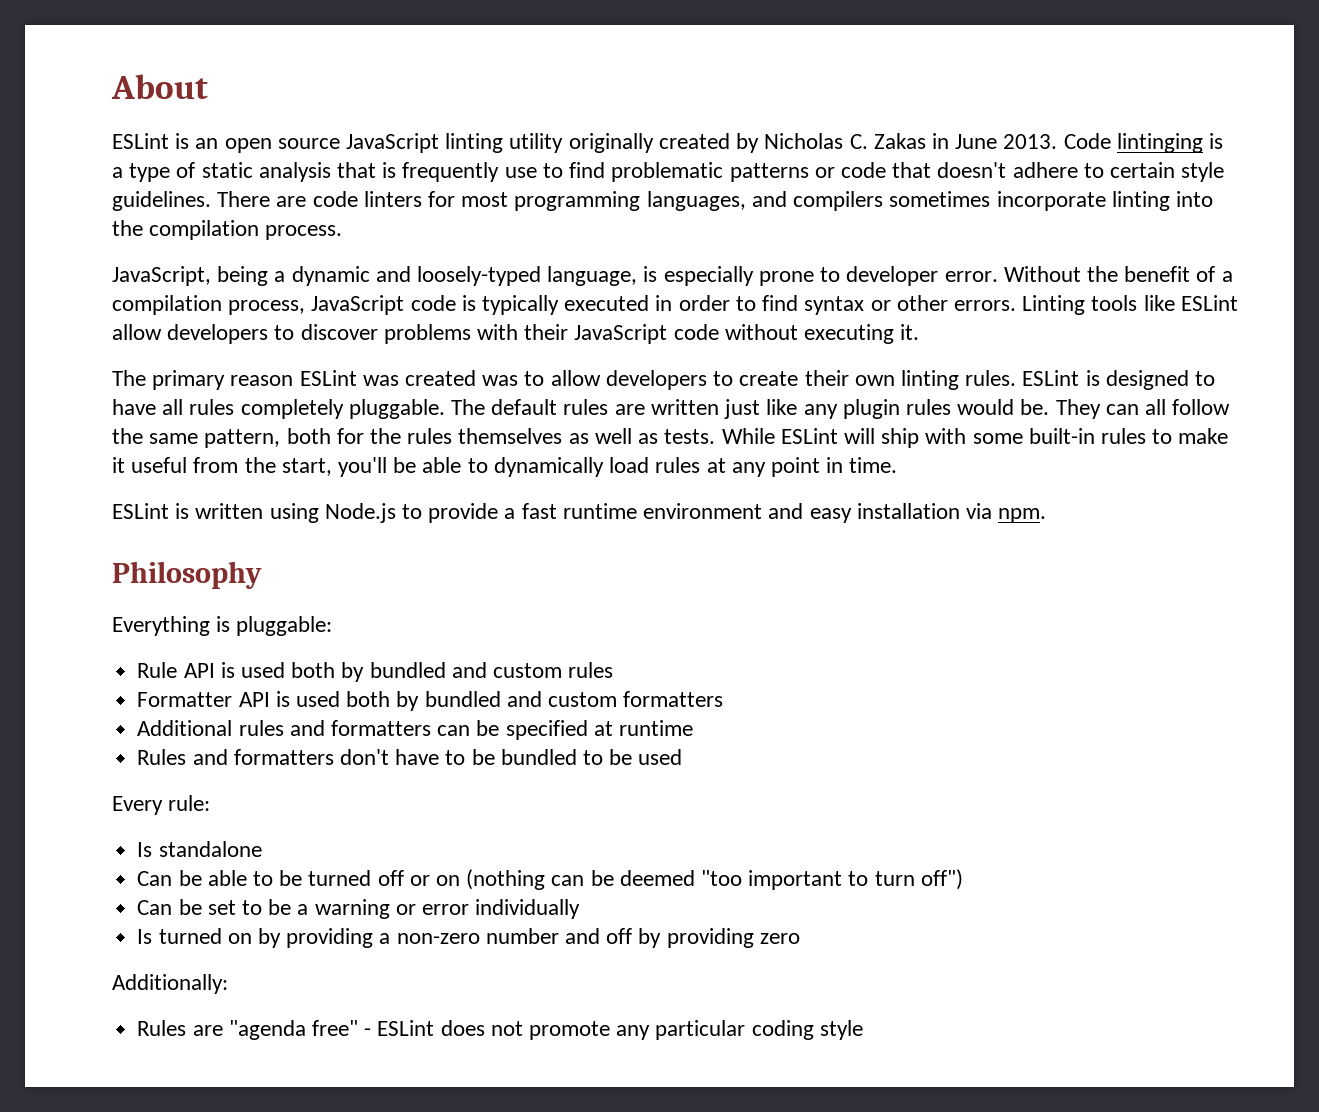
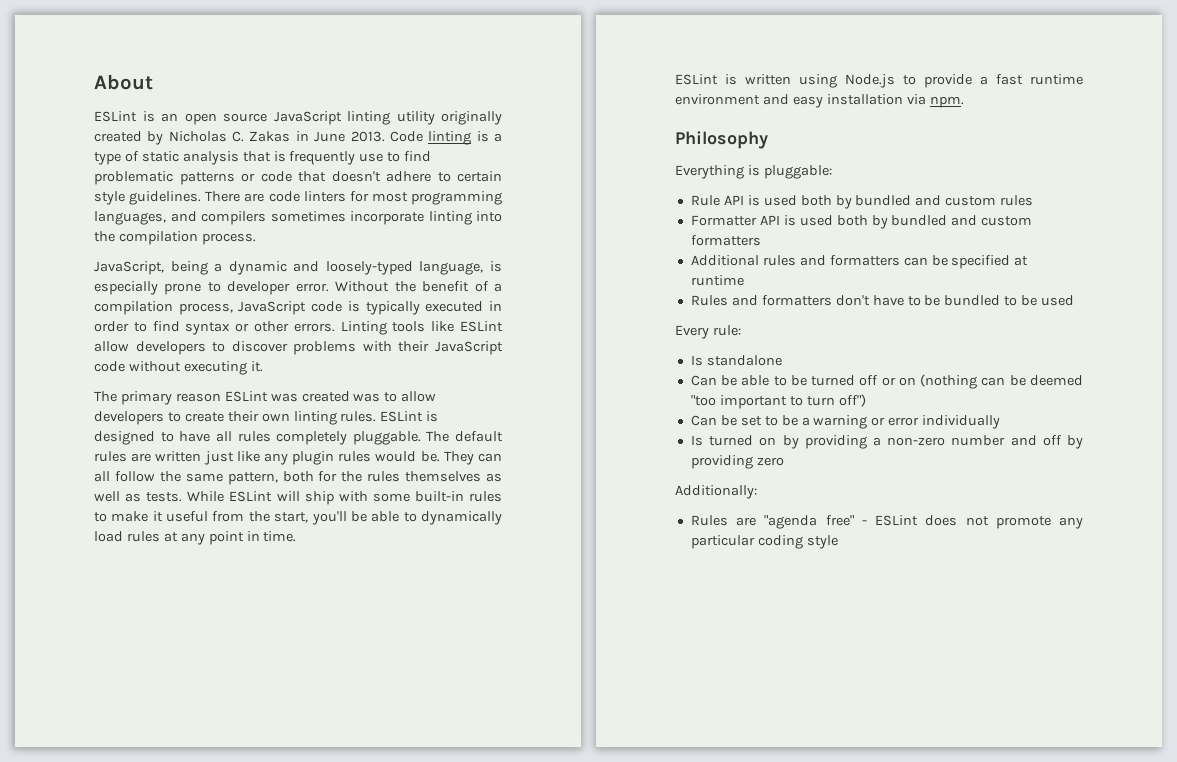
[1116,133,1203,153] lintinging -> [428,131,472,145] linting

